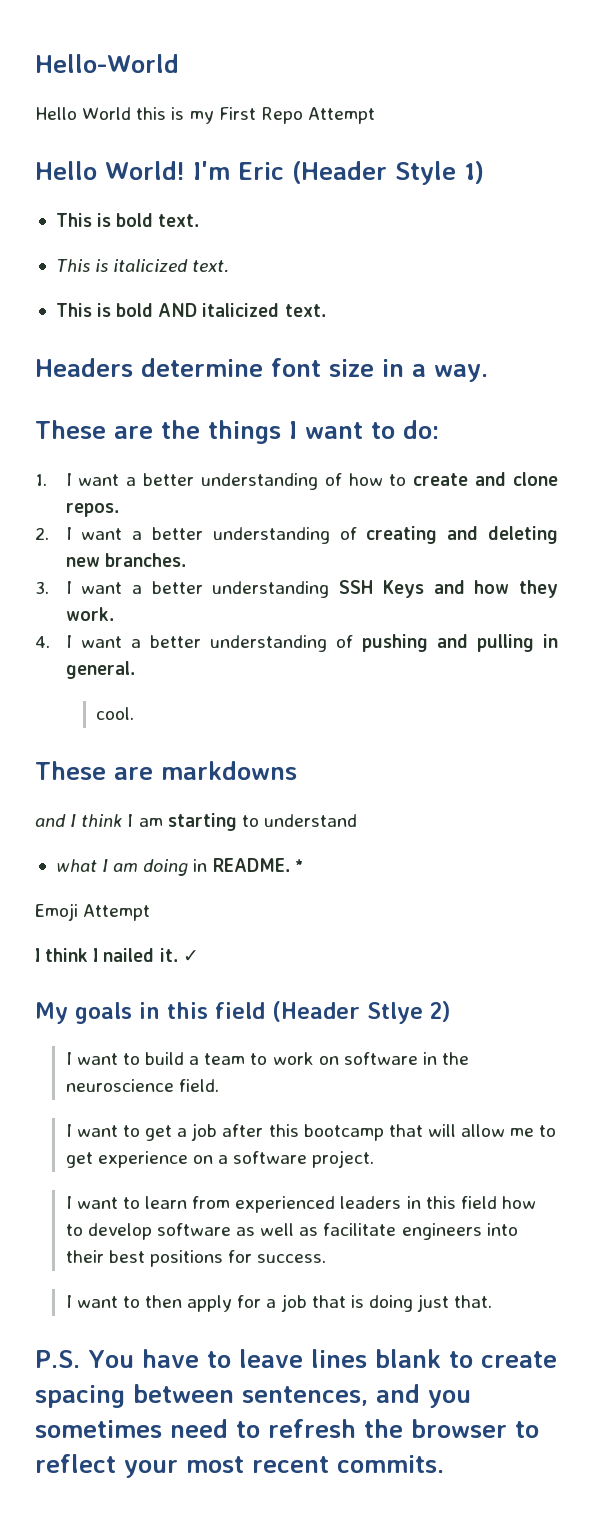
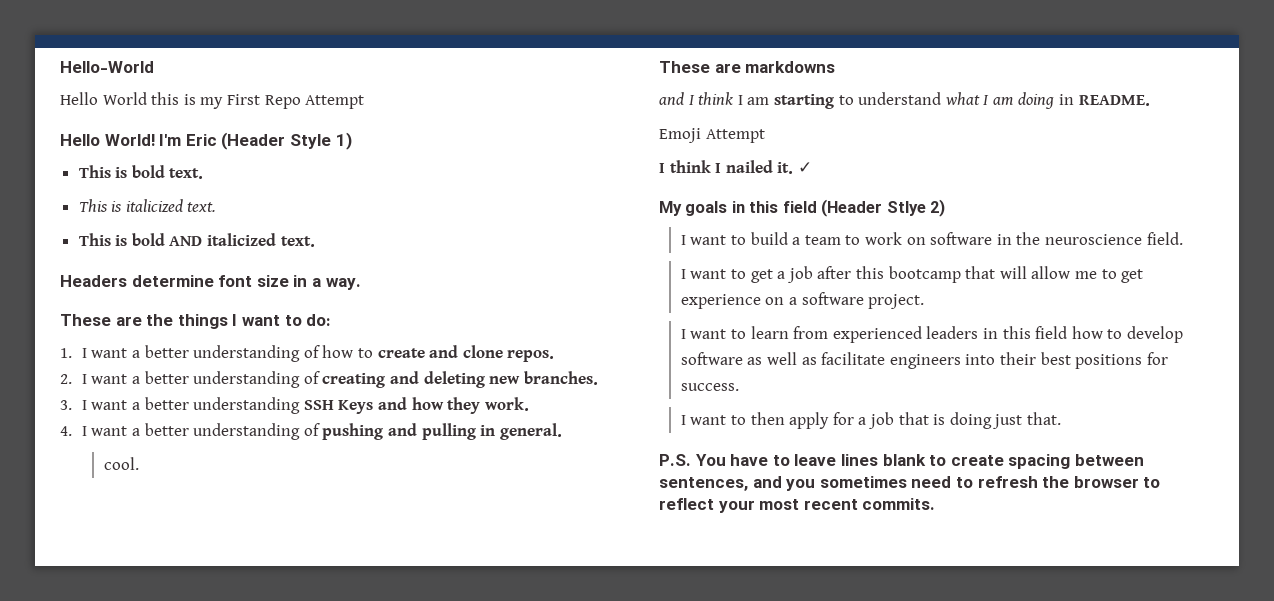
(357, 820) // -> (942, 98) none
[294,859,304,872] * -> (1150, 100) none

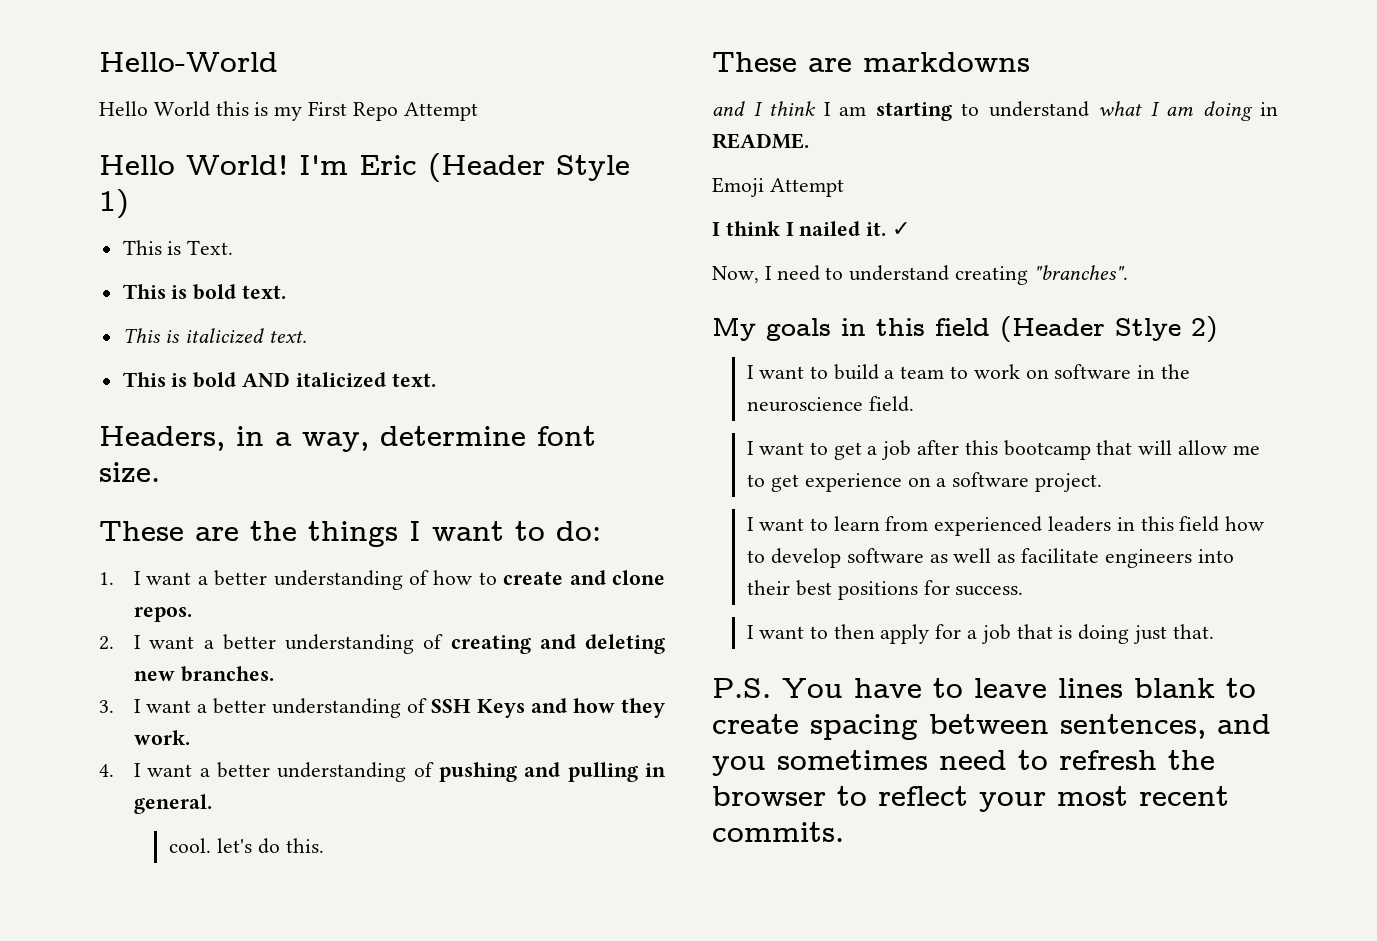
(352, 141) none -> [122,240,234,255] // This is Text.
[60,275,361,290] Headers determine font size in a way. -> [99,426,596,452] [99,462,160,482] Headers, in a way, determine font size.
(301, 405) none -> [407,698,428,713] of
(139, 463) none -> [216,838,324,854] let's do this.
(812, 167) none -> [712,265,1128,285] // Now, I need to understand creating "branches".

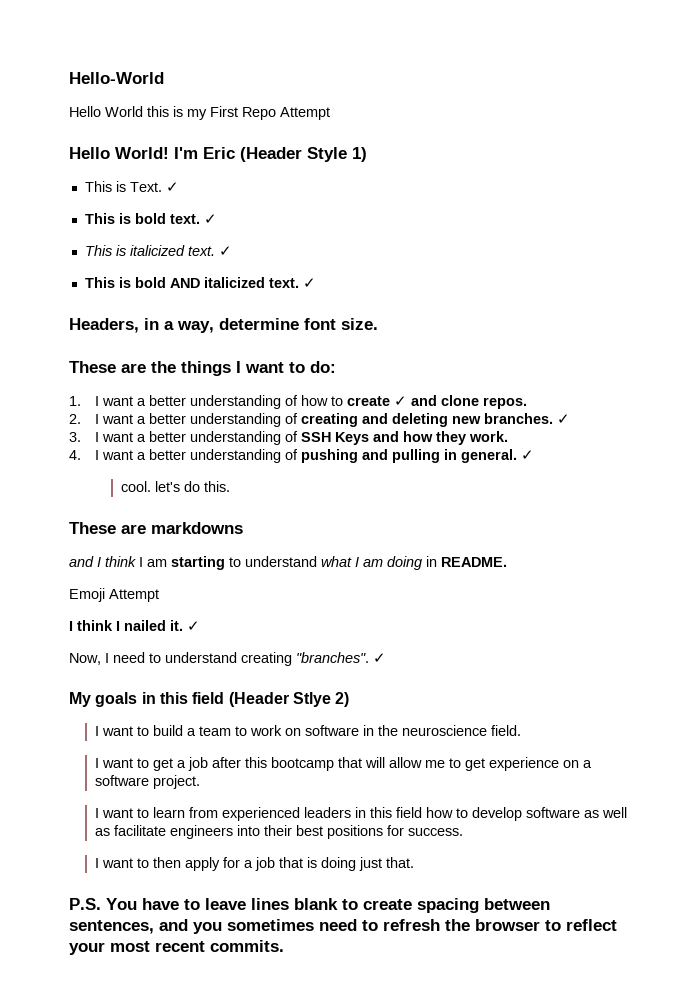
(234, 247) none -> [165,182,179,192] ✓
(287, 292) none -> [203,214,217,224] ✓
(308, 337) none -> [218,246,232,256] ✓
(436, 380) none -> [302,278,316,288] ✓
(564, 578) none -> [393,396,407,406] ✓
(274, 674) none -> [556,414,570,424] ✓
(213, 804) none -> [520,450,534,460] ✓
(1128, 272) none -> [373,653,386,663] ✓

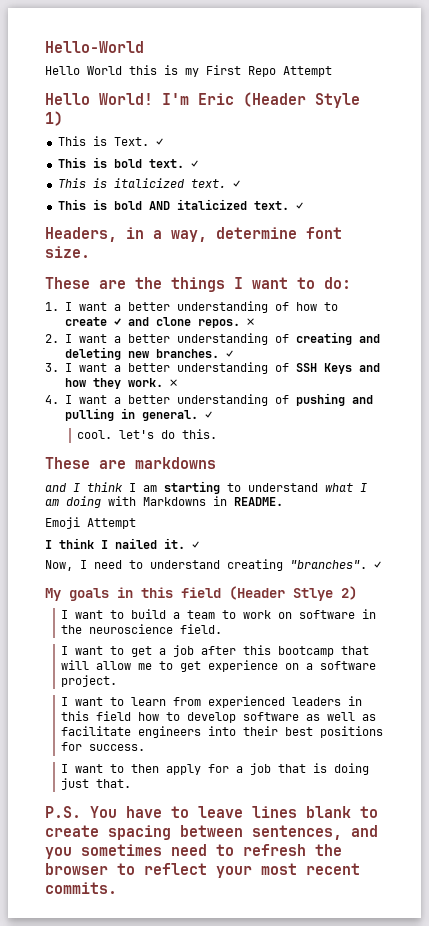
(527, 403) none -> [246,318,254,326] ✗
(508, 436) none -> [169,379,177,387] ✗
(422, 563) none -> [108,496,206,506] with Markdowns

